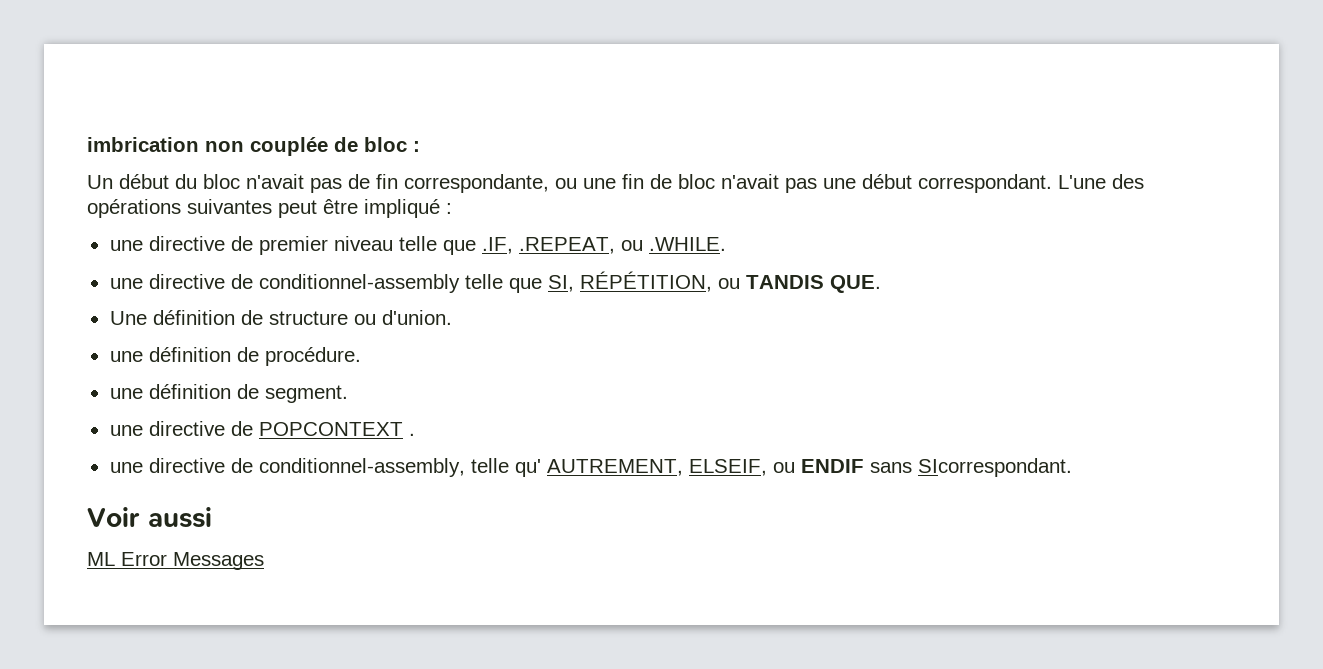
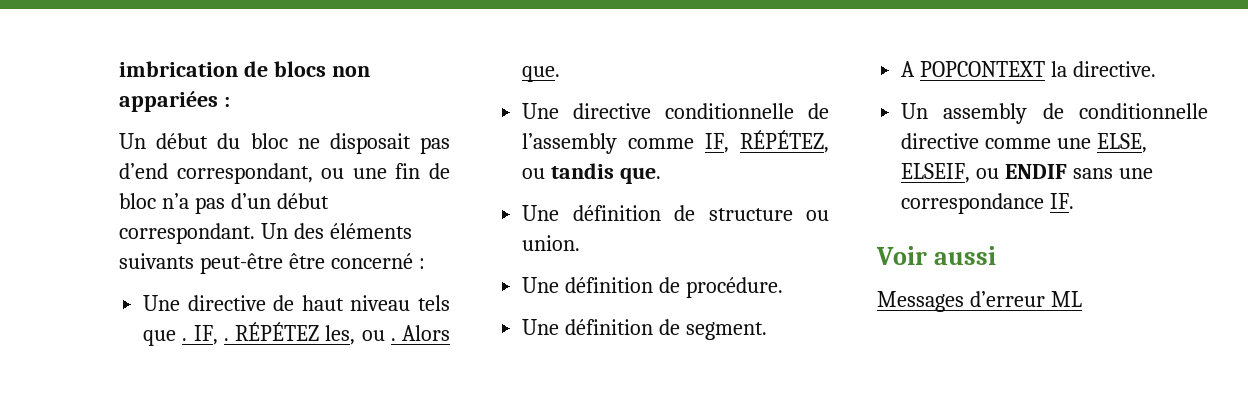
[205,137,407,156] non couplée de bloc -> [243,61,370,77] [119,91,218,112] de blocs non appariées
[246,174,549,193] n'avait pas de fin correspondante, -> [297,133,450,154] [119,163,313,184] ne disposait pas d’end correspondant,
[721,174,1144,193] [87,199,452,218] [109,236,726,255] [109,271,881,293] n'avait pas une début correspondant. L'une des opérations suivantes peut être impliqué : // une directive de premier niveau telle que .IF, .REPEAT, ou .WHILE. // une directive de conditionnel-assembly telle que SI, RÉPÉTITION, ou TANDIS QUE. -> [161,193,329,214] [119,223,412,244] [119,253,425,274] [143,295,450,311] [143,322,451,346] [522,66,561,82] [522,103,829,119] [522,130,829,154] [522,163,662,184] n’a pas d’un début correspondant. Un des éléments suivants peut-être être concerné : // Une directive de haut niveau tels que . IF, . RÉPÉTEZ les, ou . Alors que. // Une directive conditionnelle de l’assembly comme IF, RÉPÉTEZ, ou tandis que.
[381,310,452,325] [109,351,143,362] d'union. // une -> [522,235,581,251] [522,277,560,293] union. // Une
[109,388,143,399] une -> [522,319,560,335] Une
[109,421,415,436] [109,458,683,477] une directive de POPCONTEXT . // une directive de conditionnel-assembly, telle qu' AUTREMENT, -> [901,61,1157,77] [901,103,1208,124] [901,133,1148,153] A POPCONTEXT la directive. // Un assembly de conditionnelle directive comme une ELSE,
[917,458,1072,477] SIcorrespondant. -> [1118,168,1153,179] [901,193,1075,214] une correspondance IF.
[87,552,264,570] ML Error Messages -> [877,291,1082,312] Messages d’erreur ML

